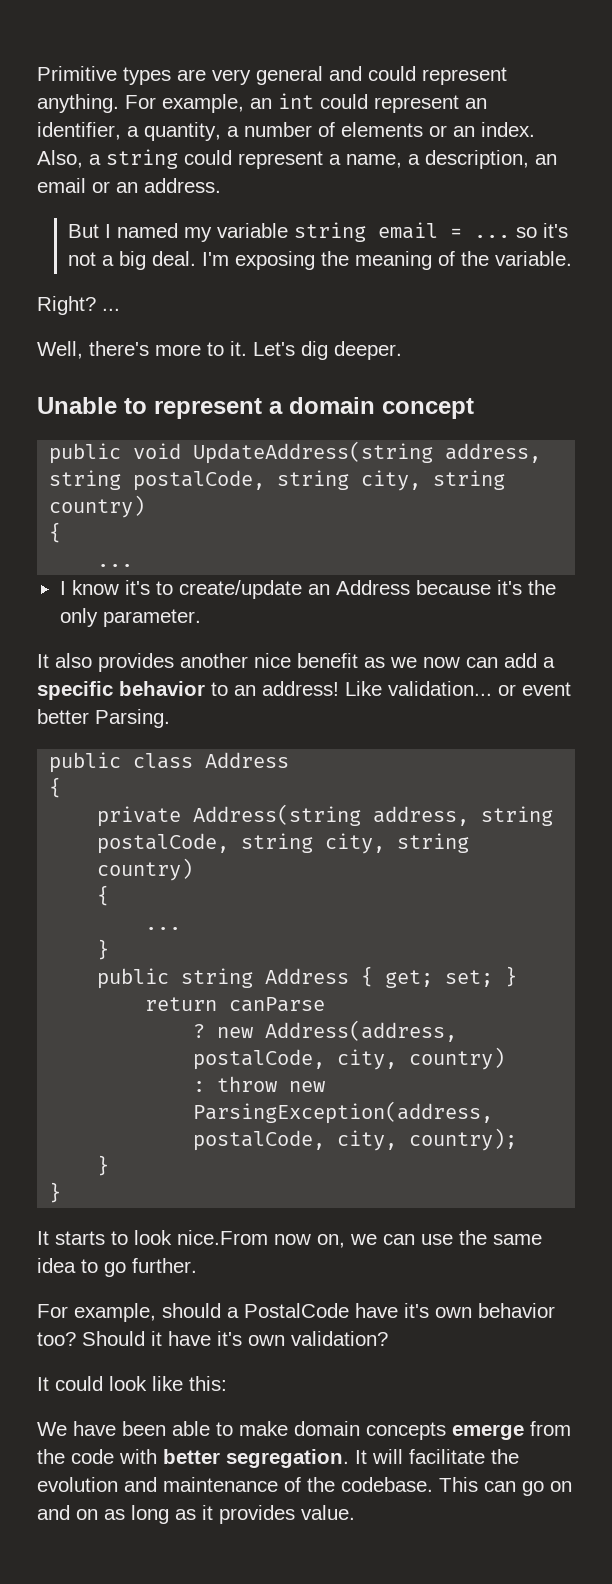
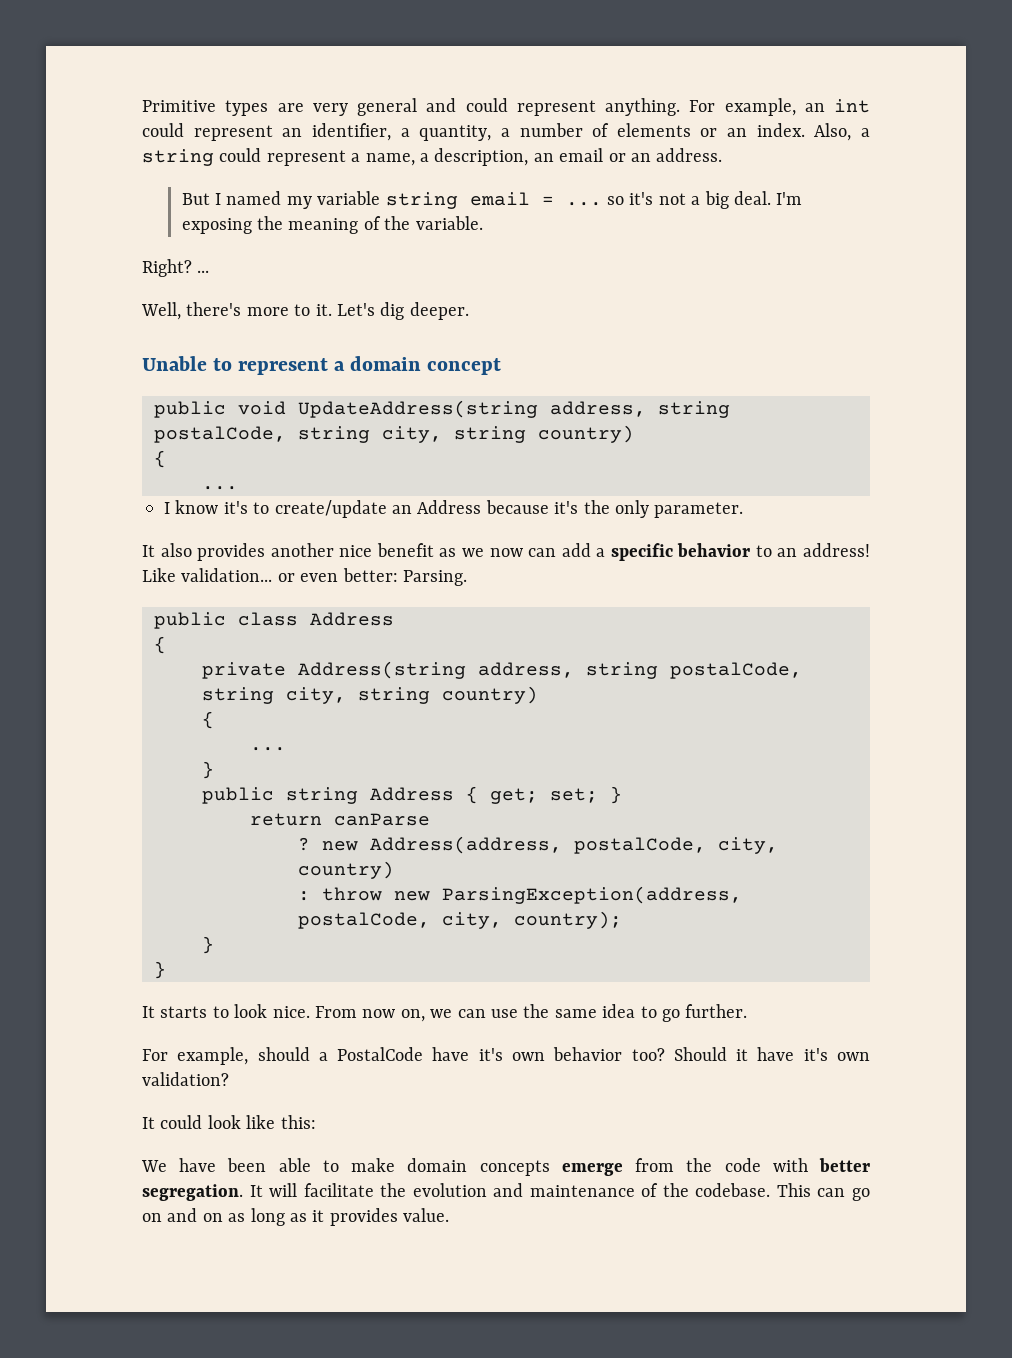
[522,682,571,696] [37,709,89,724] event better -> [300,568,398,582] even better:
[177,1230,268,1245] nice.From -> [272,1006,357,1018] nice. From

